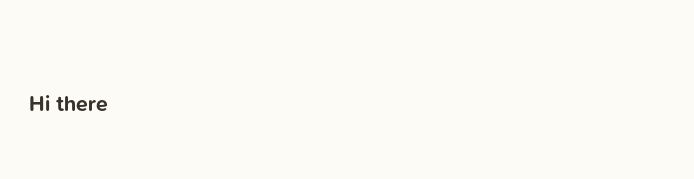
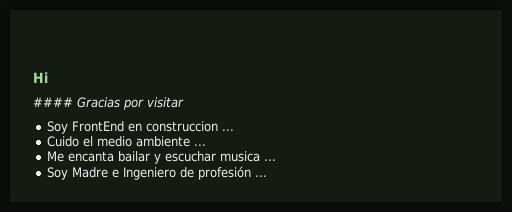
[56,96,108,112] there -> [33,97,184,110] [46,121,234,134] [46,136,206,147] [46,151,276,164] [46,166,267,180] // #### Gracias por visitar // Soy FrontEnd en construccion ... // Cuido el medio ambiente ... // Me encanta bailar y escuchar musica ... // Soy Madre e Ingeniero de profesión ...

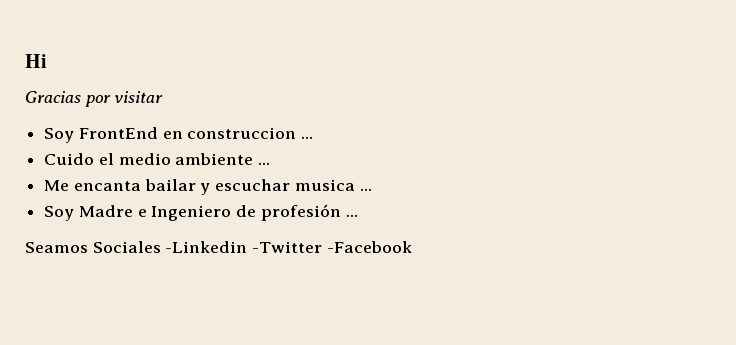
[33,97,73,107] #### -> (47, 61) none
(267, 176) none -> [25,241,412,253] // Seamos Sociales -Linkedin -Twitter -Facebook

